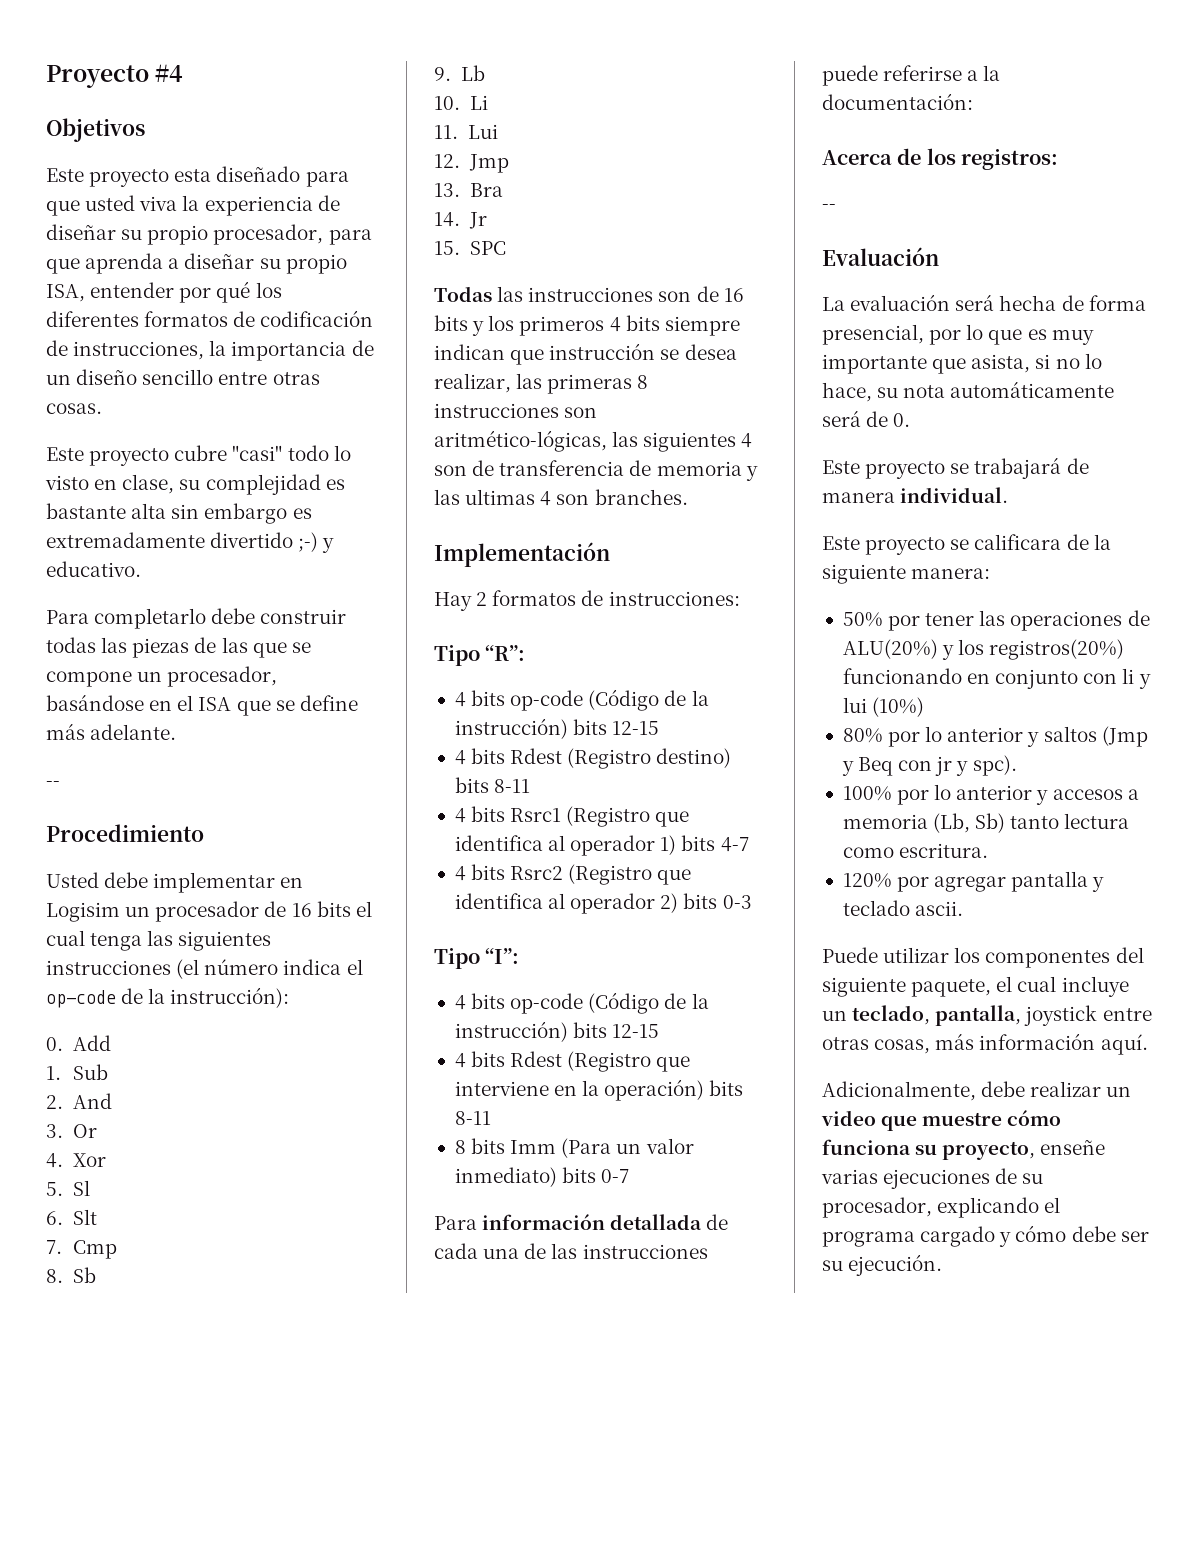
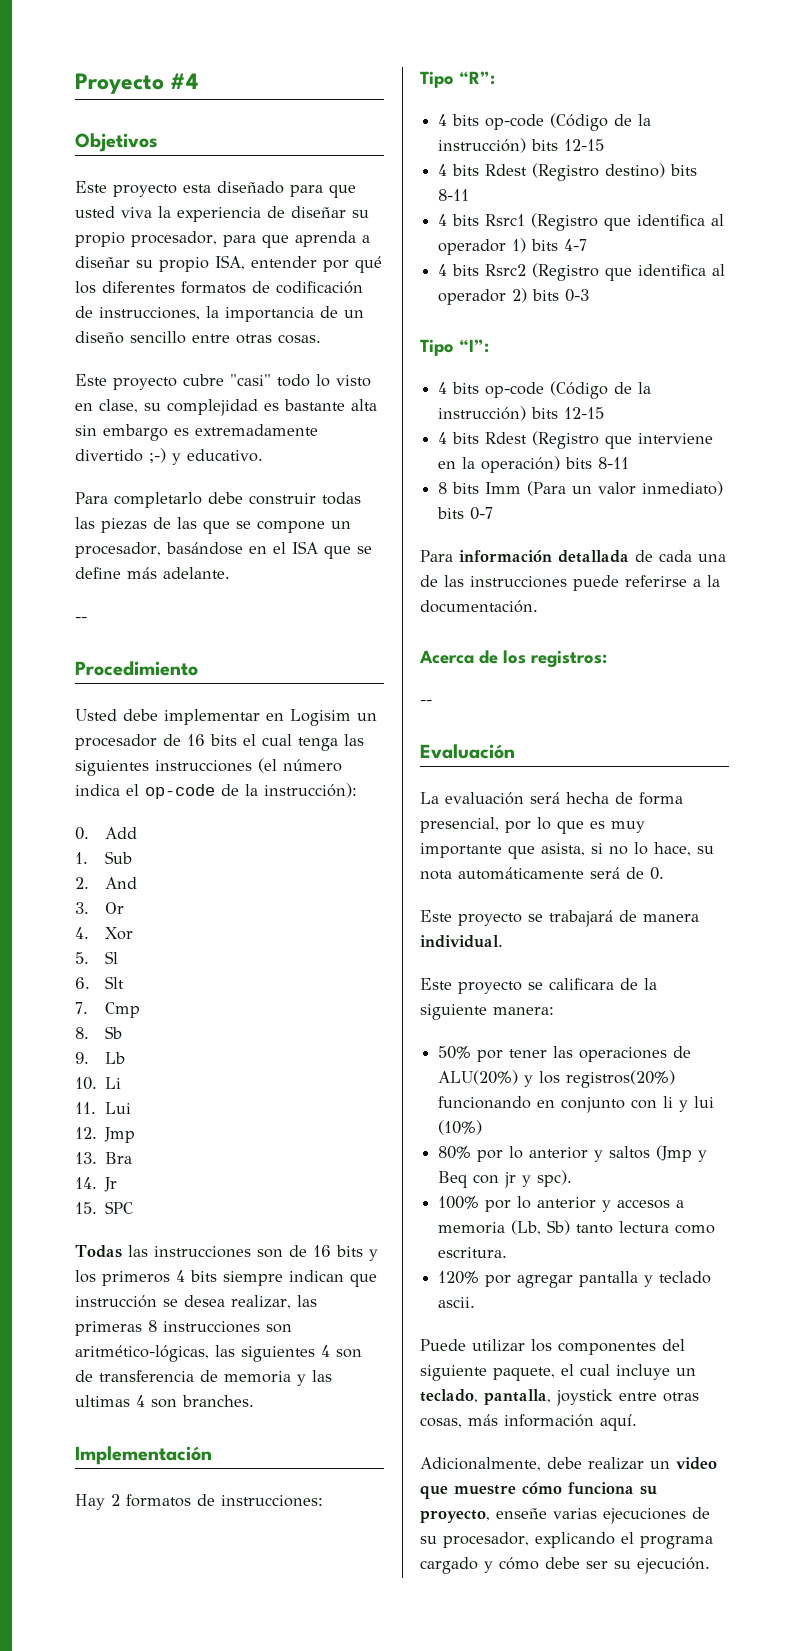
[822,93,973,110] documentación: -> [420,600,538,613] documentación.

